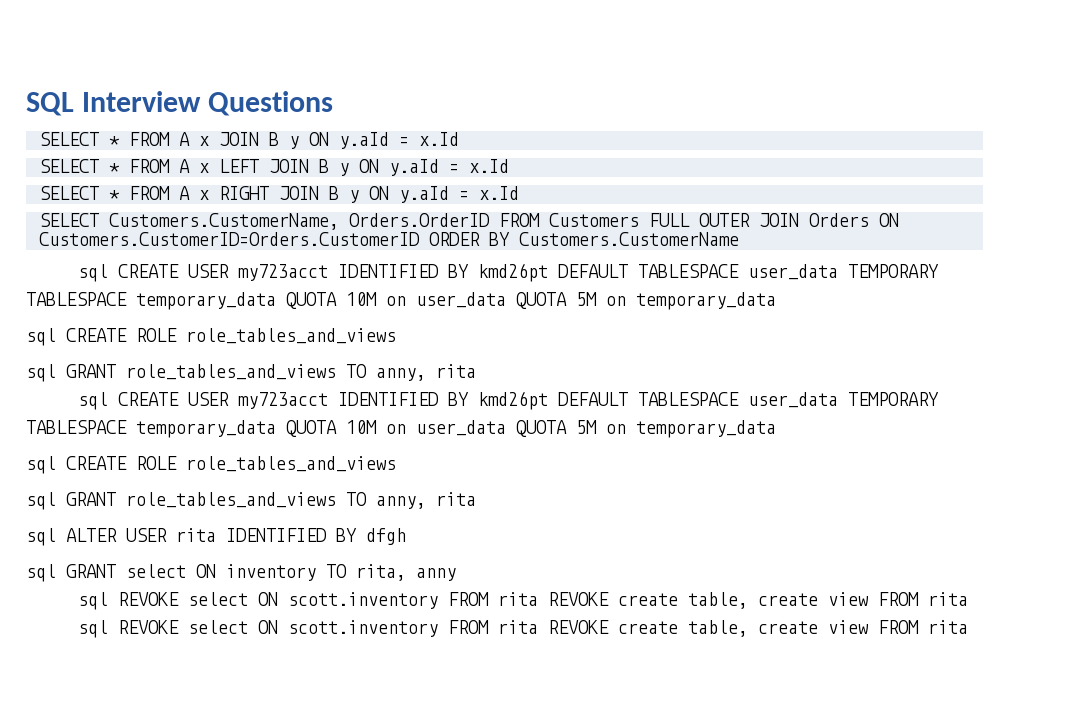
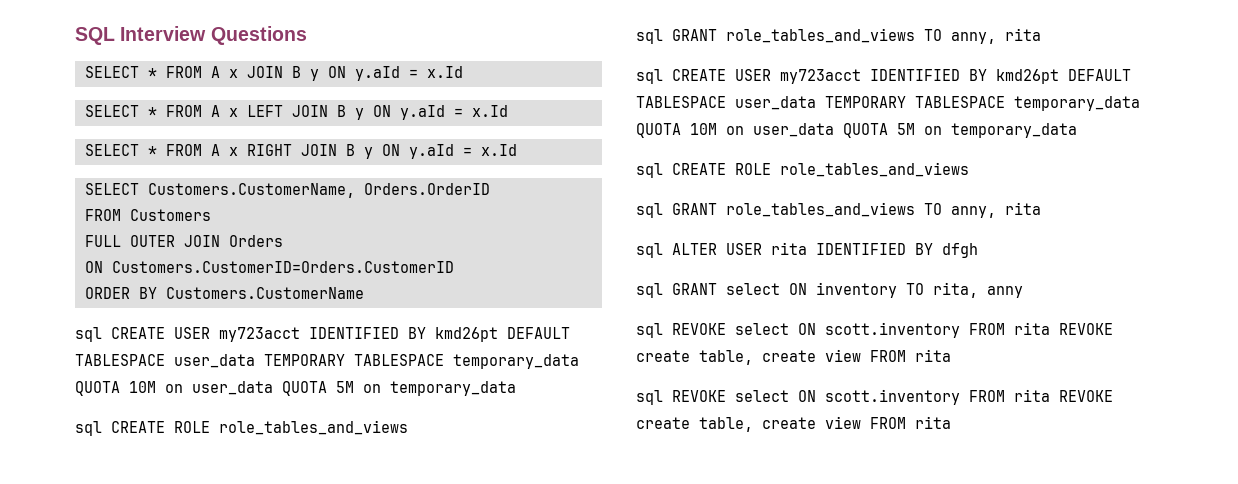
(490, 220) none -> (490, 189) //
(639, 220) none -> (211, 215) //
(869, 220) none -> (283, 241) //
(420, 239) none -> (454, 267) //

